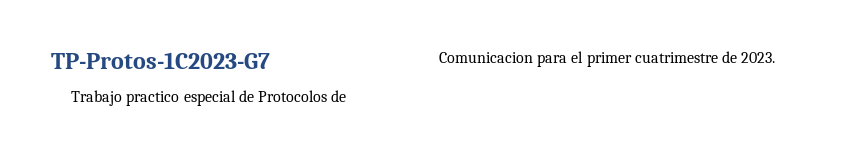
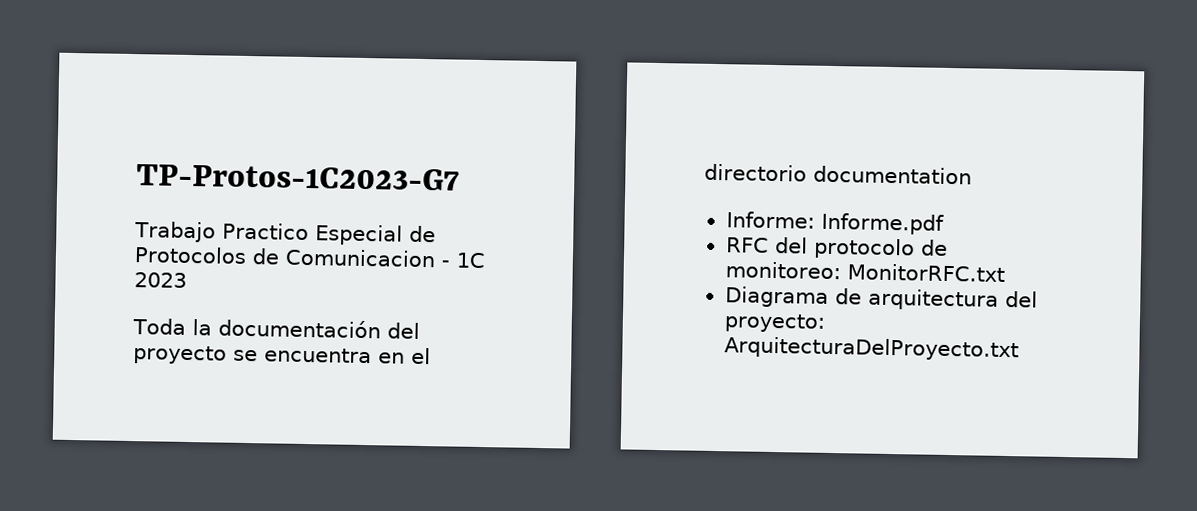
[126,90,236,106] practico especial -> [221,222,403,246] Practico Especial
[537,51,776,67] para el primer cuatrimestre de 2023. -> [441,252,486,269] [134,272,187,288] [132,318,420,339] [133,345,431,365] [704,163,972,185] [725,211,944,235] [725,237,948,260] [724,261,1005,282] [724,286,1038,311] [723,313,826,333] [723,336,1019,362] - 1C 2023 // Toda la documentación del proyecto se encuentra en el directorio documentation // Informe: Informe.pdf // RFC del protocolo de monitoreo: MonitorRFC.txt // Diagrama de arquitectura del proyecto: ArquitecturaDelProyecto.txt

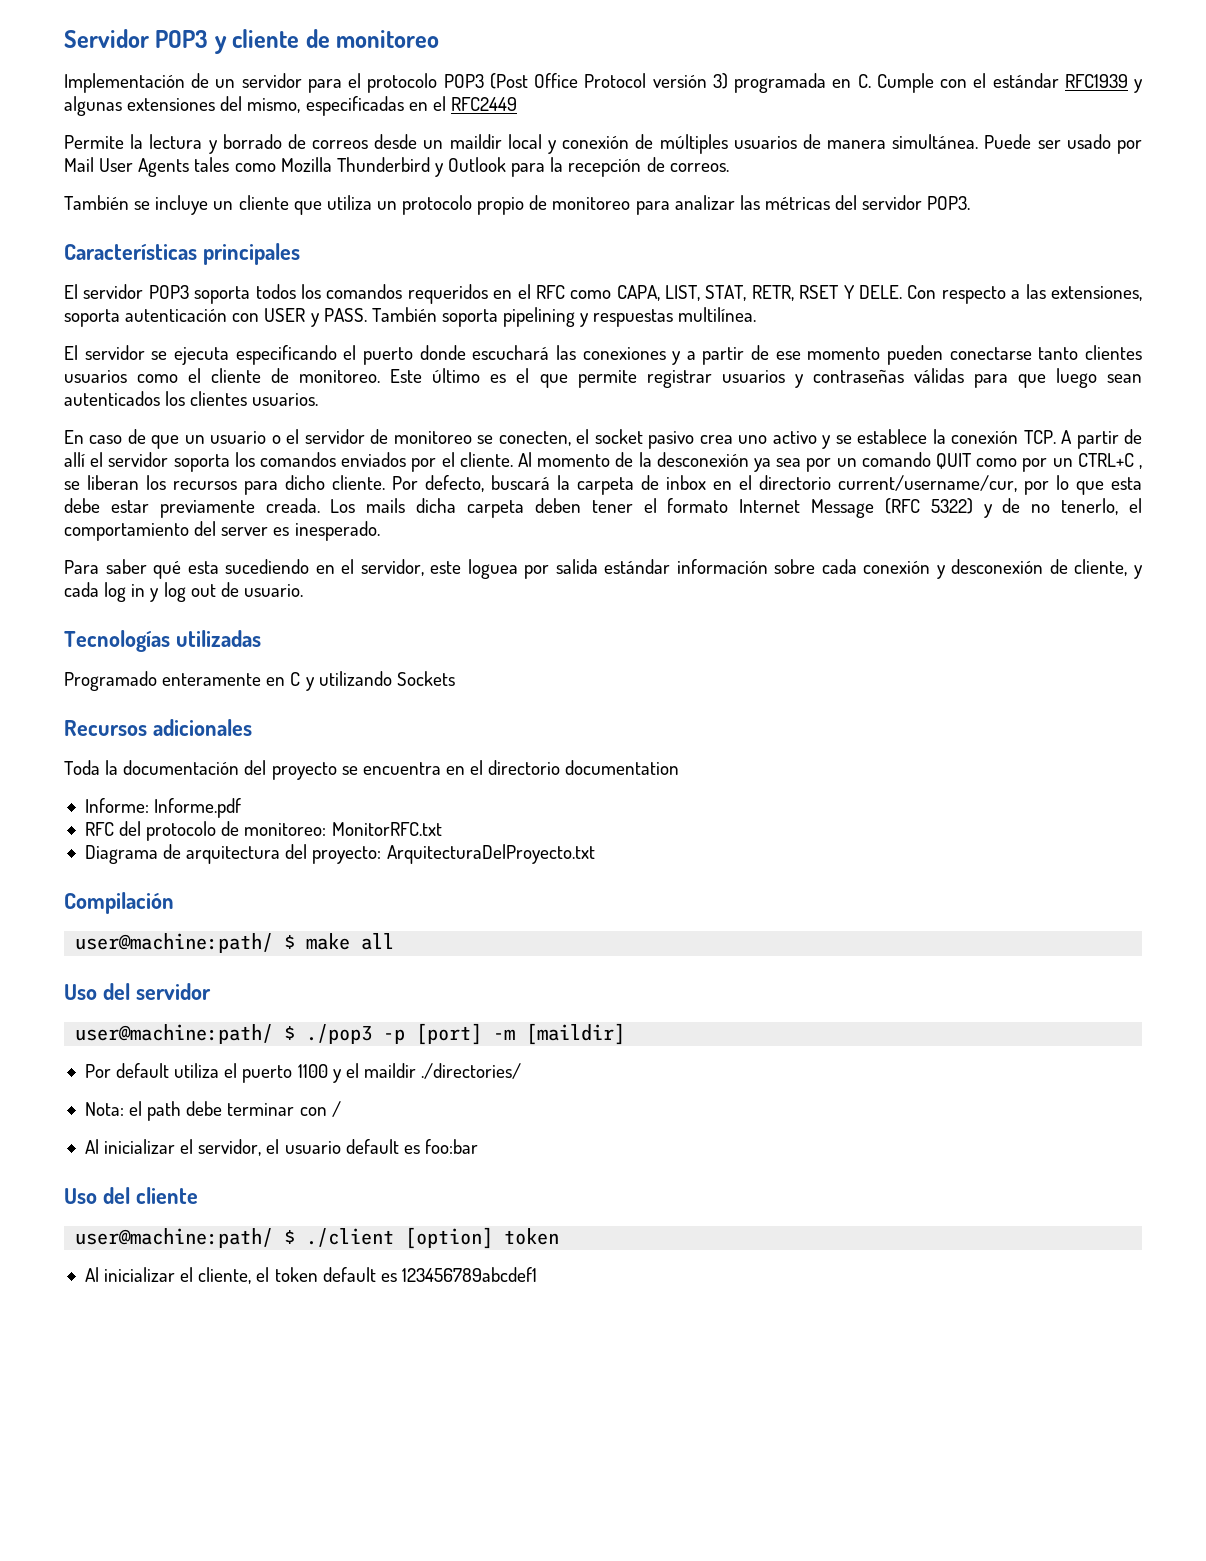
[136,164,460,191] [134,221,436,246] [134,246,486,269] [134,272,187,288] TP-Protos-1C2023-G7 // Trabajo Practico Especial de Protocolos de Comunicacion - 1C 2023 -> [64,29,440,54] [64,73,1143,93] [64,96,517,116] [64,134,1143,154] [64,157,729,177] [64,195,971,215] [64,243,300,265] [64,284,1143,304] [64,307,757,327] [64,345,1142,365] [64,368,1142,388] [64,391,319,406] [64,429,1143,449] [64,452,1143,472] [64,475,1142,495] [64,498,1143,518] [64,521,380,541] [64,559,1143,579] [64,582,303,602] [64,630,261,652] [64,671,455,691] [64,719,252,736] Servidor POP3 y cliente de monitoreo // Implementación de un servidor para el protocolo POP3 (Post Office Protocol versión 3) programada en C. Cumple con el estándar RFC1939 y algunas extensiones del mismo, especificadas en el RFC2449 // Permite la lectura y borrado de correos desde un maildir local y conexión de múltiples usuarios de manera simultánea. Puede ser usado por Mail User Agents tales como Mozilla Thunderbird y Outlook para la recepción de correos. // También se incluye un cliente que utiliza un protocolo propio de monitoreo para analizar las métricas del servidor POP3. // Características principales // El servidor POP3 soporta todos los comandos requeridos en el RFC como CAPA, LIST, STAT, RETR, RSET Y DELE. Con respecto a las extensiones, soporta autenticación con USER y PASS. También soporta pipelining y respuestas multilínea. // El servidor se ejecuta especificando el puerto donde escuchará las conexiones y a partir de ese momento pueden conectarse tanto clientes usuarios como el cliente de monitoreo. Este último es el que permite registrar usuarios y contraseñas válidas para que luego sean autenticados los clientes usuarios. // En caso de que un usuario o el servidor de monitoreo se conecten, el socket pasivo crea uno activo y se establece la conexión TCP. A partir de allí el servidor soporta los comandos enviados por el cliente. Al momento de la desconexión ya sea por un comando QUIT como por un CTRL+C , se liberan los recursos para dicho cliente. Por defecto, buscará la carpeta de inbox en el directorio current/username/cur, por lo que esta debe estar previamente creada. Los mails dicha carpeta deben tener el formato Internet Message (RFC 5322) y de no tenerlo, el comportamiento del server es inesperado. // Para saber qué esta sucediendo en el servidor, este loguea por salida estándar información sobre cada conexión y desconexión de cliente, y cada log in y log out de usuario. // Tecnologías utilizadas // Programado enteramente en C y utilizando Sockets // Recursos adicionales
(1019, 349) none -> [64,892,174,914] [75,933,395,953] [64,983,211,1000] [75,1023,626,1045] [84,1063,522,1083] [84,1101,341,1121] [84,1139,478,1156] [64,1187,198,1204] [75,1227,560,1249] [84,1267,537,1284] // Compilación // user@machine:path/ $ make all // Uso del servidor // user@machine:path/ $ ./pop3 -p [port] -m [maildir] // Por default utiliza el puerto 1100 y el maildir ./directories/ // Nota: el path debe terminar con / // Al inicializar el servidor, el usuario default es foo:bar // Uso del cliente // user@machine:path/ $ ./client [option] token // Al inicializar el cliente, el token default es 123456789abcdef1

